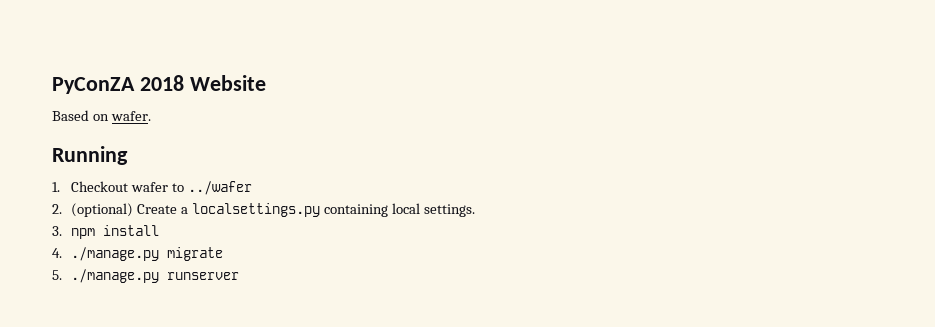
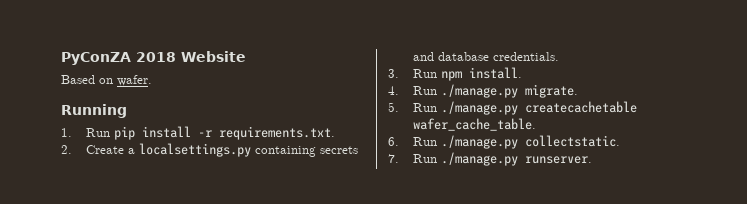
[71,181,253,195] Checkout wafer to ../wafer -> [85,126,335,140] Run pip install -r requirements.txt.
[71,203,134,217] (optional) -> (72, 149) none
[391,203,475,217] [52,225,160,239] [52,247,224,261] [52,269,240,283] local settings. // 3. npm install // 4. ./manage.py migrate // 5. ./manage.py runserver -> [319,146,358,154] [412,52,559,61] [388,67,522,81] [388,84,578,98] [388,101,637,115] [412,118,536,131] [388,135,620,149] [388,152,592,166] secrets and database credentials. // 3. Run npm install. // 4. Run ./manage.py migrate. // 5. Run ./manage.py createcachetable wafer_cache_table. // 6. Run ./manage.py collectstatic. // 7. Run ./manage.py runserver.

